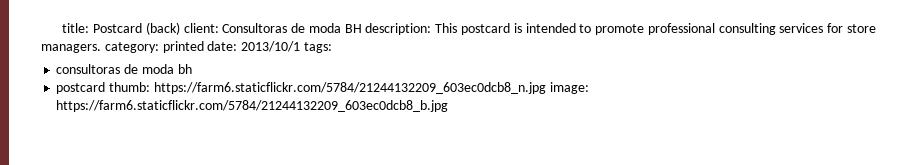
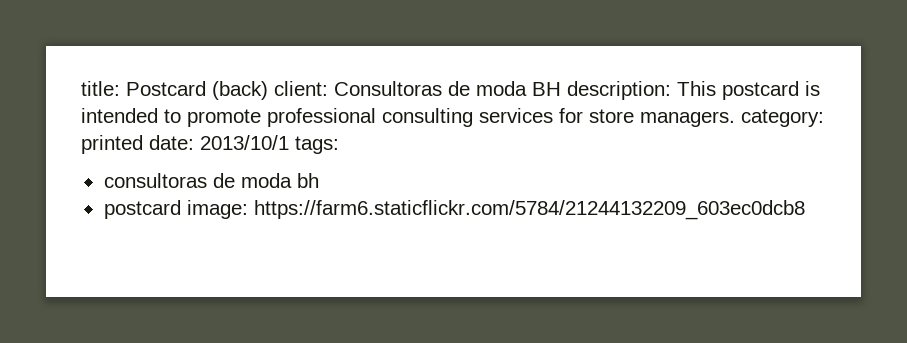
[109,82,589,94] [56,100,449,112] thumb: https://farm6.staticflickr.com/5784/21244132209_603ec0dcb8_n.jpg image: https://farm6.staticflickr.com/5784/21244132209_603ec0dcb8_b.jpg -> [186,200,805,220] image: https://farm6.staticflickr.com/5784/21244132209_603ec0dcb8

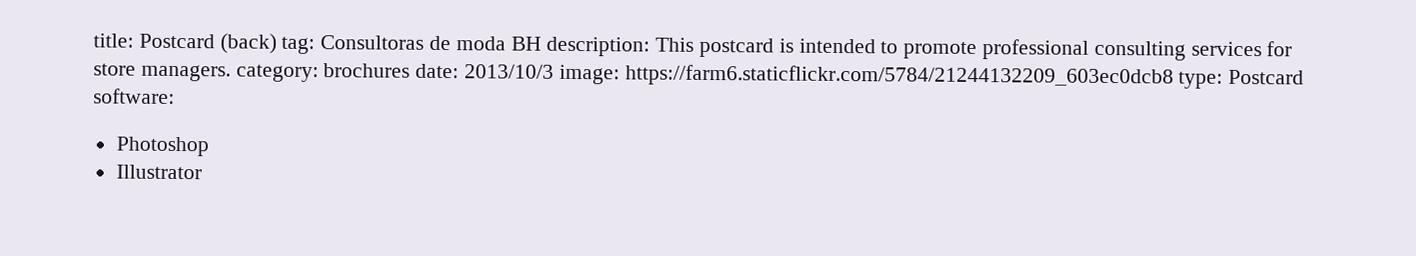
[274,81,328,96] client: -> [281,36,316,55] tag:
[81,135,339,154] [103,173,319,188] [103,200,805,220] printed date: 2013/10/1 tags: // consultoras de moda bh // postcard image: https://farm6.staticflickr.com/5784/21244132209_603ec0dcb8 -> [323,63,1305,89] [93,88,175,104] [115,136,209,157] [115,164,202,180] brochures date: 2013/10/3 image: https://farm6.staticflickr.com/5784/21244132209_603ec0dcb8 type: Postcard software: // Photoshop // Illustrator

